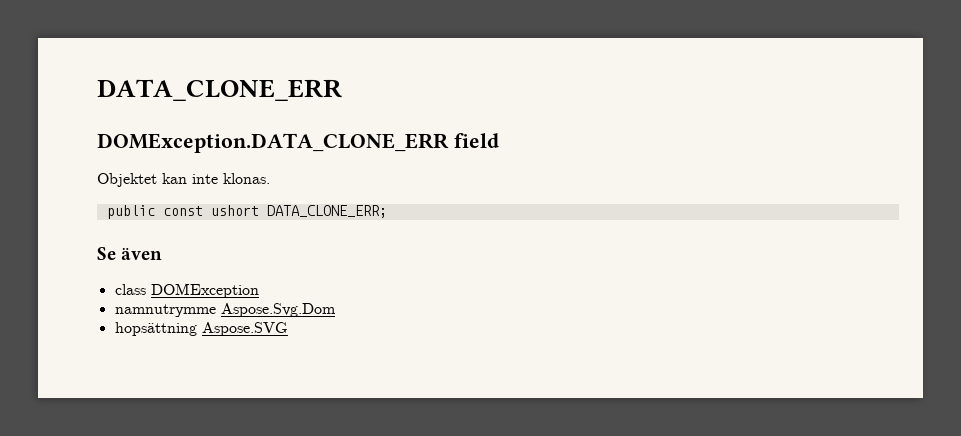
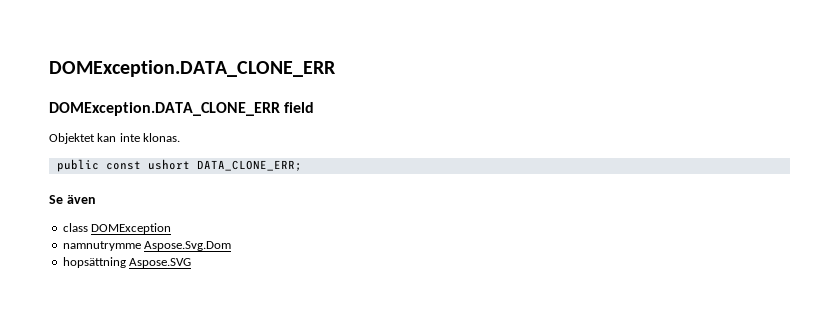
[97,79,342,101] DATA_CLONE_ERR -> [49,60,336,77] DOMException.DATA_CLONE_ERR

